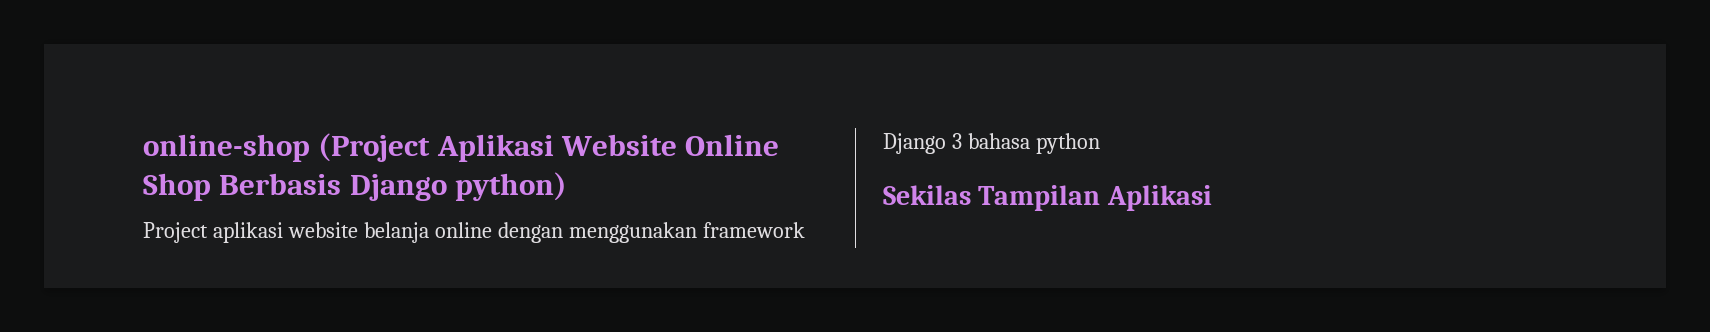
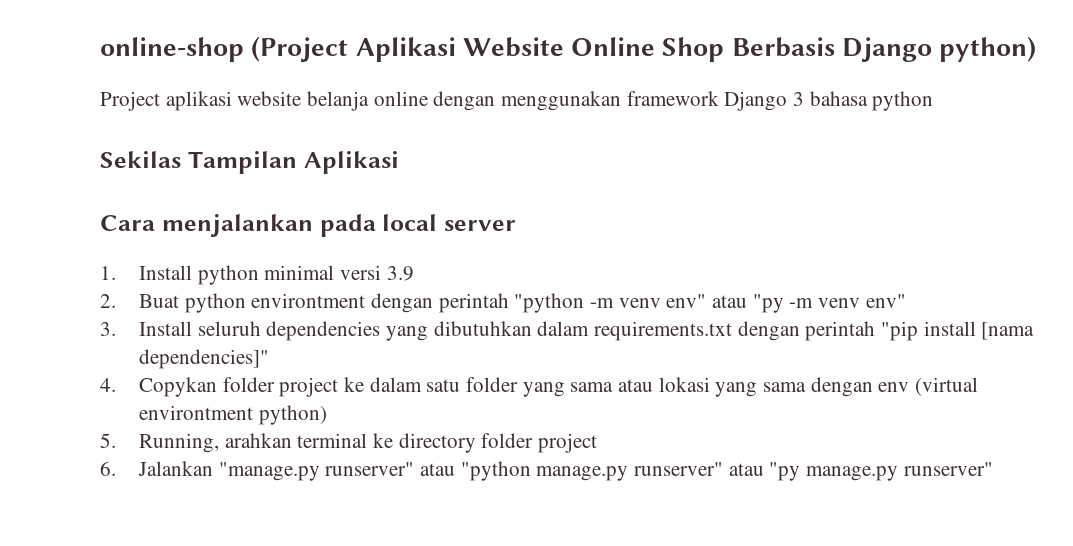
(1212, 198) none -> [100,214,516,237] [100,265,414,285] [100,293,906,313] [100,321,1035,341] [139,349,270,369] [100,377,979,397] [139,405,327,425] [100,433,598,453] [100,461,993,481] // Cara menjalankan pada local server // 1. Install python minimal versi 3.9 // 2. Buat python environtment dengan perintah "python -m venv env" atau "py -m venv env" // 3. Install seluruh dependencies yang dibutuhkan dalam requirements.txt dengan perintah "pip install [nama dependencies]" // 4. Copykan folder project ke dalam satu folder yang sama atau lokasi yang sama dengan env (virtual environtment python) // 5. Running, arahkan terminal ke directory folder project // 6. Jalankan "manage.py runserver" atau "python manage.py runserver" atau "py manage.py runserver"

